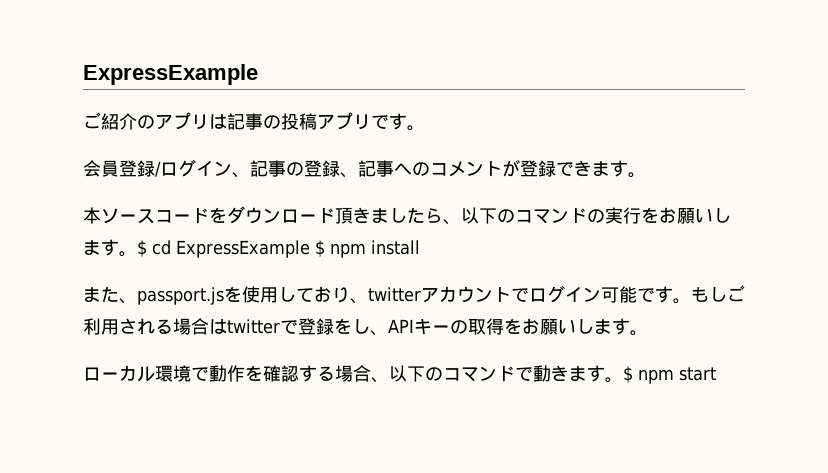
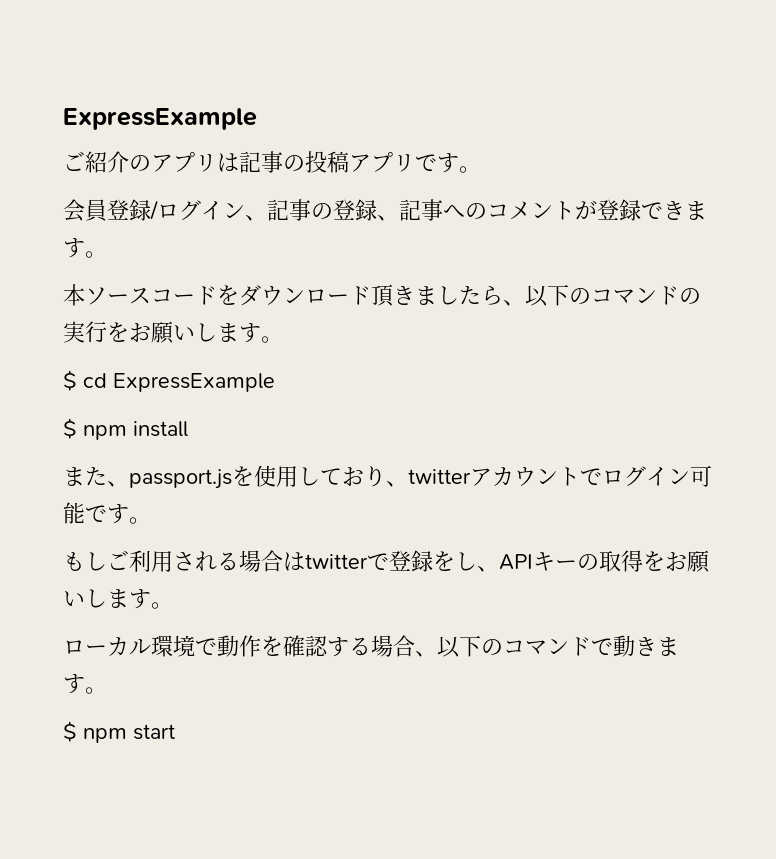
(137, 254) none -> (283, 339) //
(310, 249) none -> (275, 382) //
(691, 301) none -> (151, 520) //
(623, 380) none -> (107, 690) //

